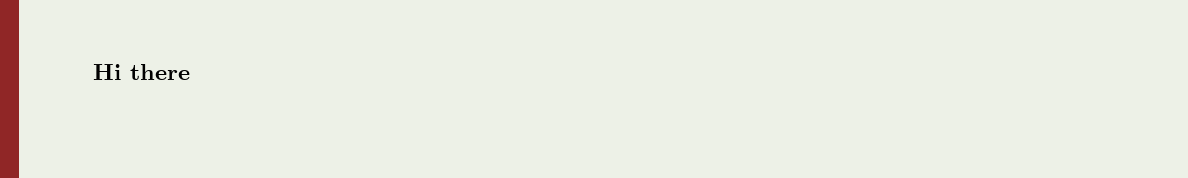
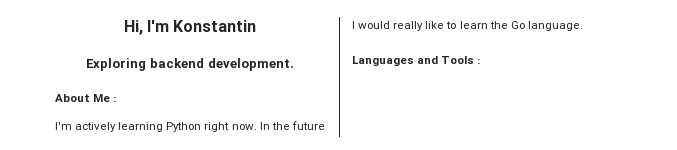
[93,64,190,80] Hi there -> [123,20,257,35] [86,58,294,71] [55,94,117,102] [55,121,325,132] [352,21,583,31] [352,56,481,66] Hi, I'm Konstantin // Exploring backend development. // About Me : // I'm actively learning Python right now. In the future I would really like to learn the Go language. // Languages and Tools :

